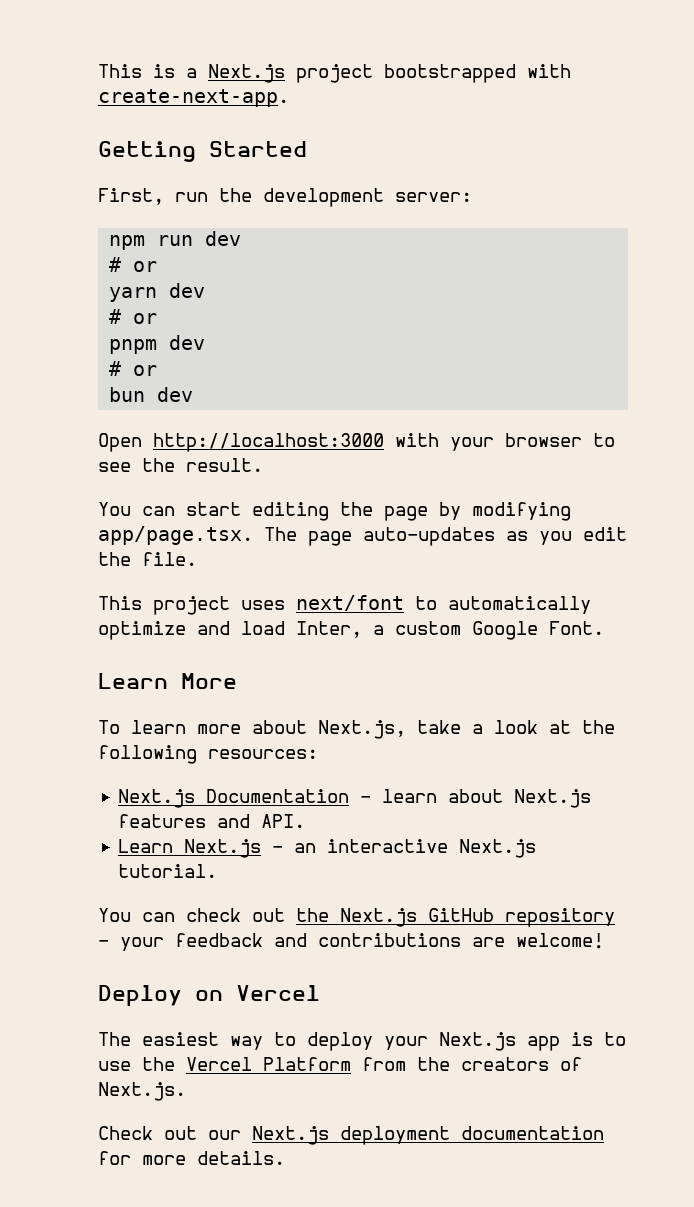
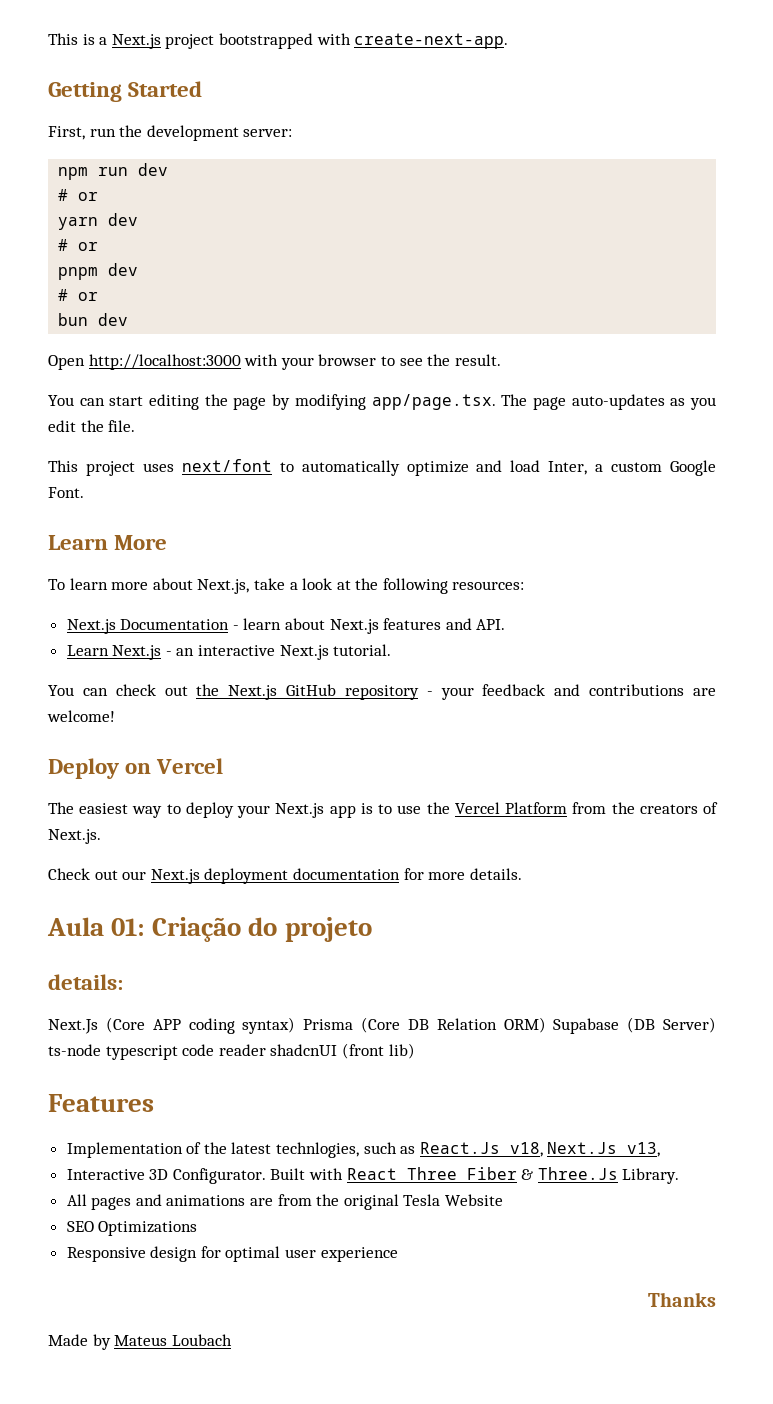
(285, 1158) none -> [47,917,372,942] [48,974,123,990] [48,1017,716,1034] [48,1043,415,1060] [48,1094,154,1112] [66,1142,661,1158] [66,1167,680,1184] [66,1194,504,1210] [66,1221,198,1236] [66,1246,398,1262] [648,1292,716,1307] [48,1334,232,1350] // Aula 01: Criação do projeto // details: // Next.Js (Core APP coding syntax) Prisma (Core DB Relation ORM) Supabase (DB Server) ts-node typescript code reader shadcnUI (front lib) // Features // Implementation of the latest technlogies, such as React.Js v18, Next.Js v13, // Interactive 3D Configurator. Built with React Three Fiber & Three.Js Library. // All pages and animations are from the original Tesla Website // SEO Optimizations // Responsive design for optimal user experience // Thanks // Made by Mateus Loubach

